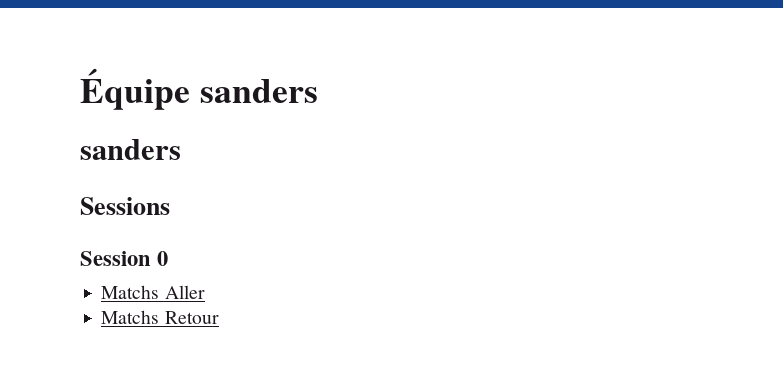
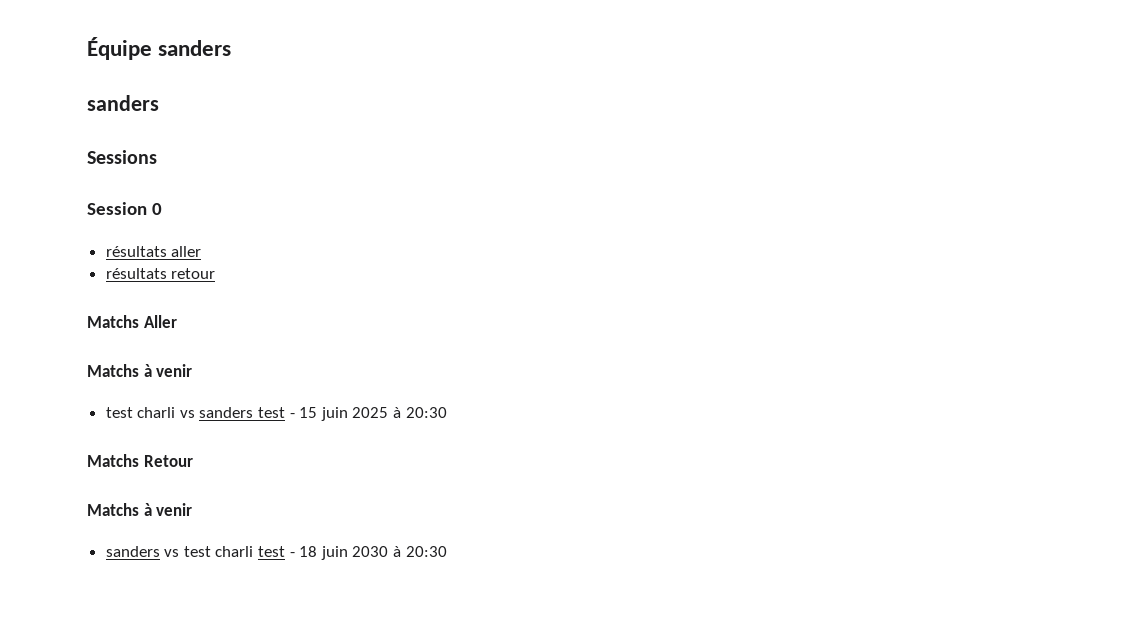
[101,285,205,299] [101,310,219,324] Matchs Aller // Matchs Retour -> [105,246,202,257] [105,268,216,279] [87,315,177,328] [87,364,193,377] [105,407,447,421] [87,454,193,467] [87,503,193,516] [105,546,447,560] résultats aller // résultats retour // Matchs Aller // Matchs à venir // test charli vs sanders test - 15 juin 2025 à 20:30 // Matchs Retour // Matchs à venir // sanders vs test charli test - 18 juin 2030 à 20:30

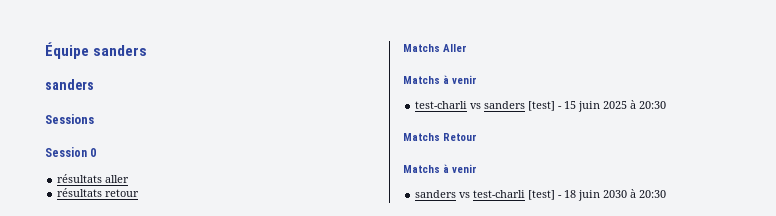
[105,407,176,418] test charli -> [415,101,468,109] test-charli
[258,407,286,418] test -> [528,101,556,111] [test]
[183,546,286,557] test charli test -> [473,190,556,200] test-charli [test]

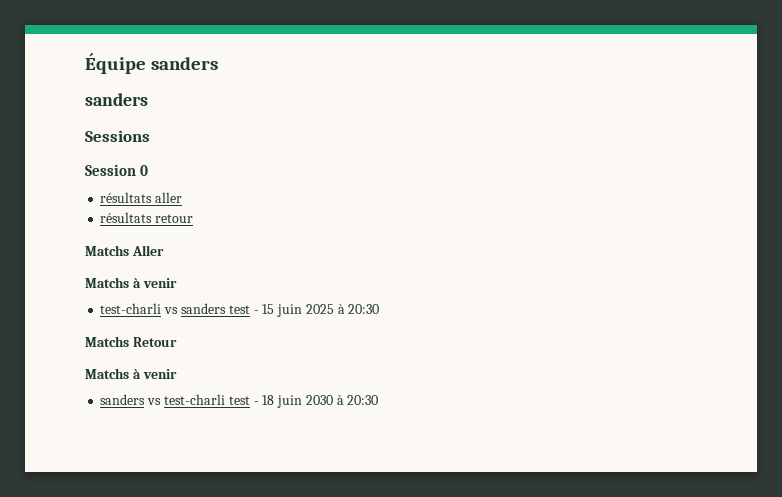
[528,101,556,111] [test] -> [228,305,250,314] test
[528,190,556,200] [test] -> [228,396,250,405] test

